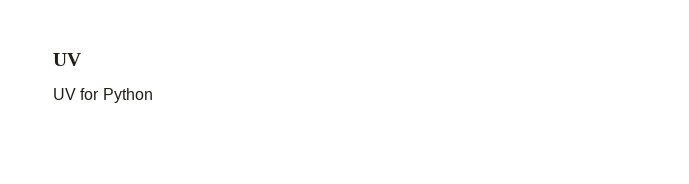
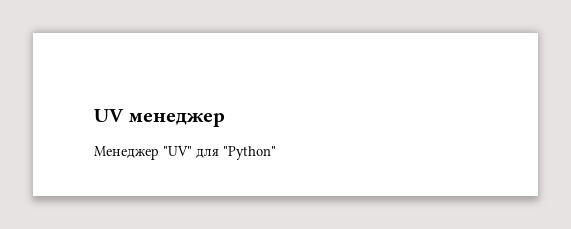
[53,53,81,66] [53,88,153,103] UV // UV for Python -> [94,109,225,127] [94,146,276,160] UV менеджер // Менеджер "UV" для "Python"

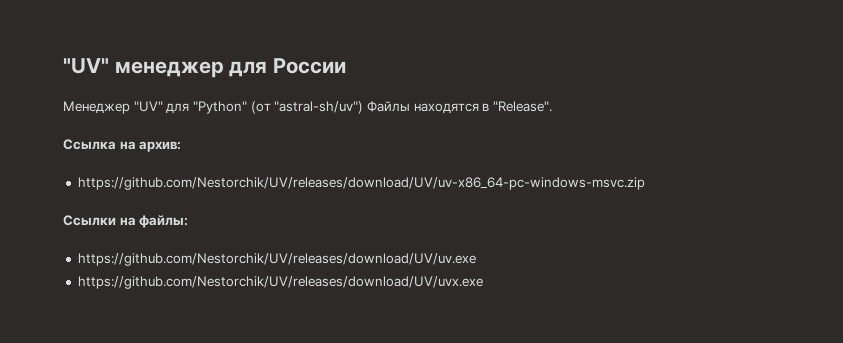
[94,109,124,122] UV -> [63,58,109,74] "UV"
(225, 119) none -> [229,58,347,77] для России
(276, 153) none -> [250,101,552,114] [63,139,182,152] [77,177,645,190] [63,215,189,228] [77,253,476,266] [77,276,483,289] (от "astral-sh/uv") Файлы находятся в "Release". // Ссылка на архив: // https://github.com/Nestorchik/UV/releases/download/UV/uv-x86_64-pc-windows-msvc.zip // Ссылки на файлы: // https://github.com/Nestorchik/UV/releases/download/UV/uv.exe // https://github.com/Nestorchik/UV/releases/download/UV/uvx.exe

